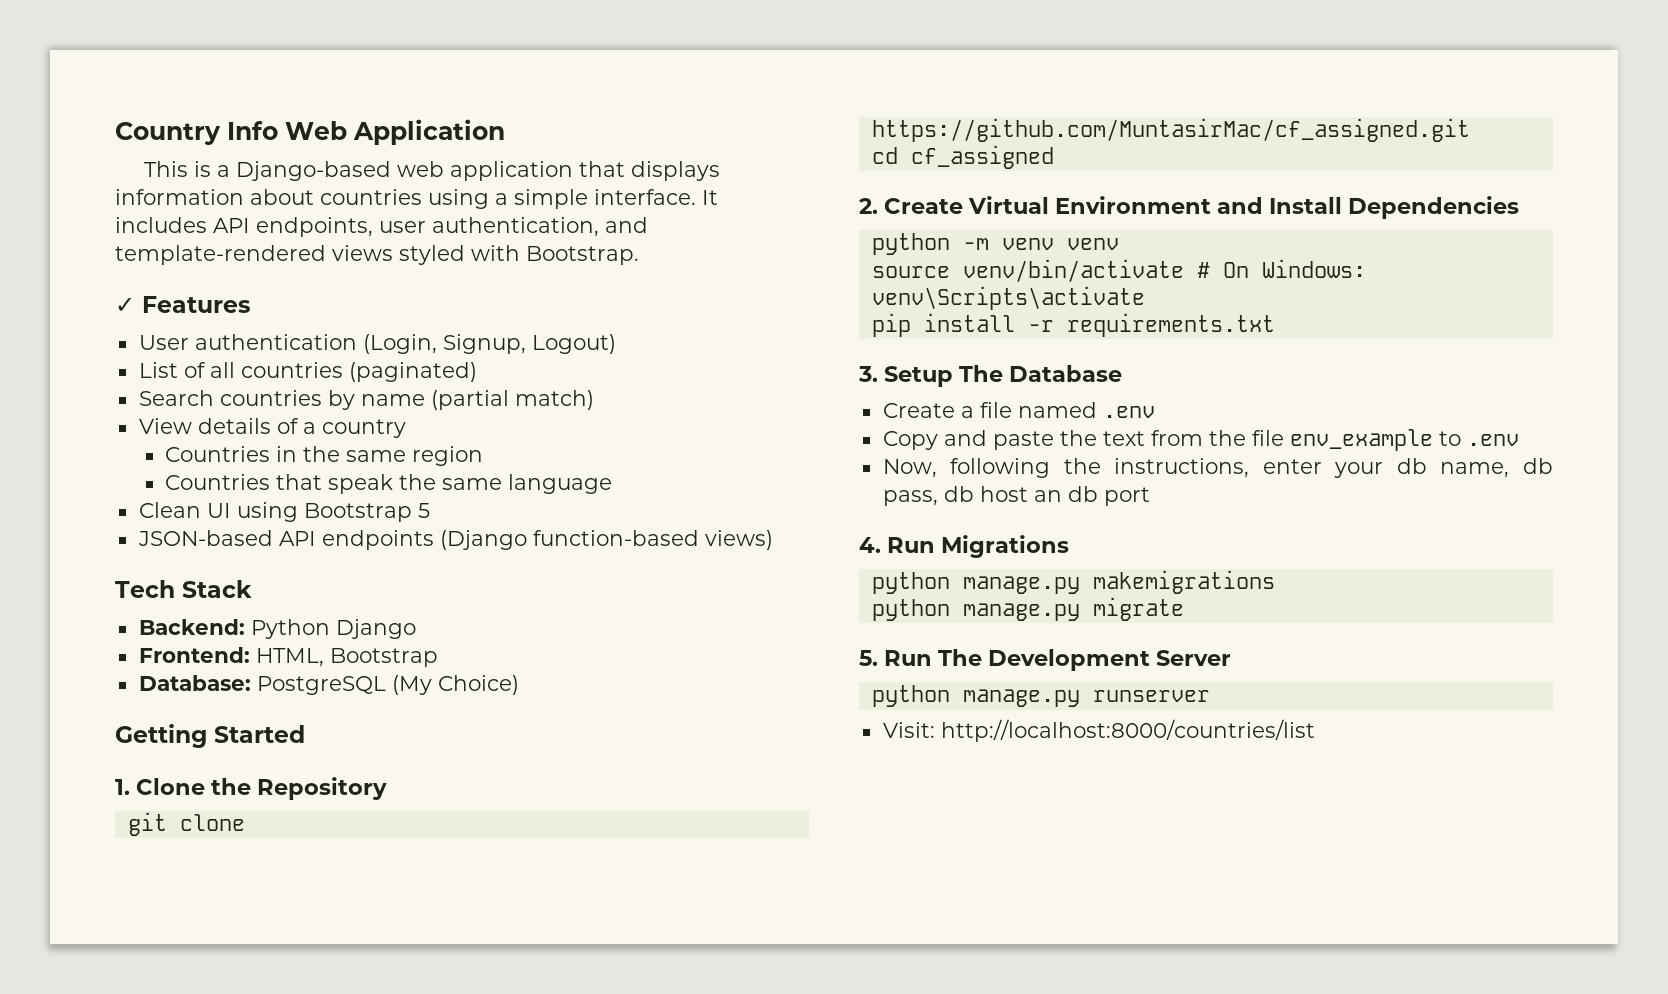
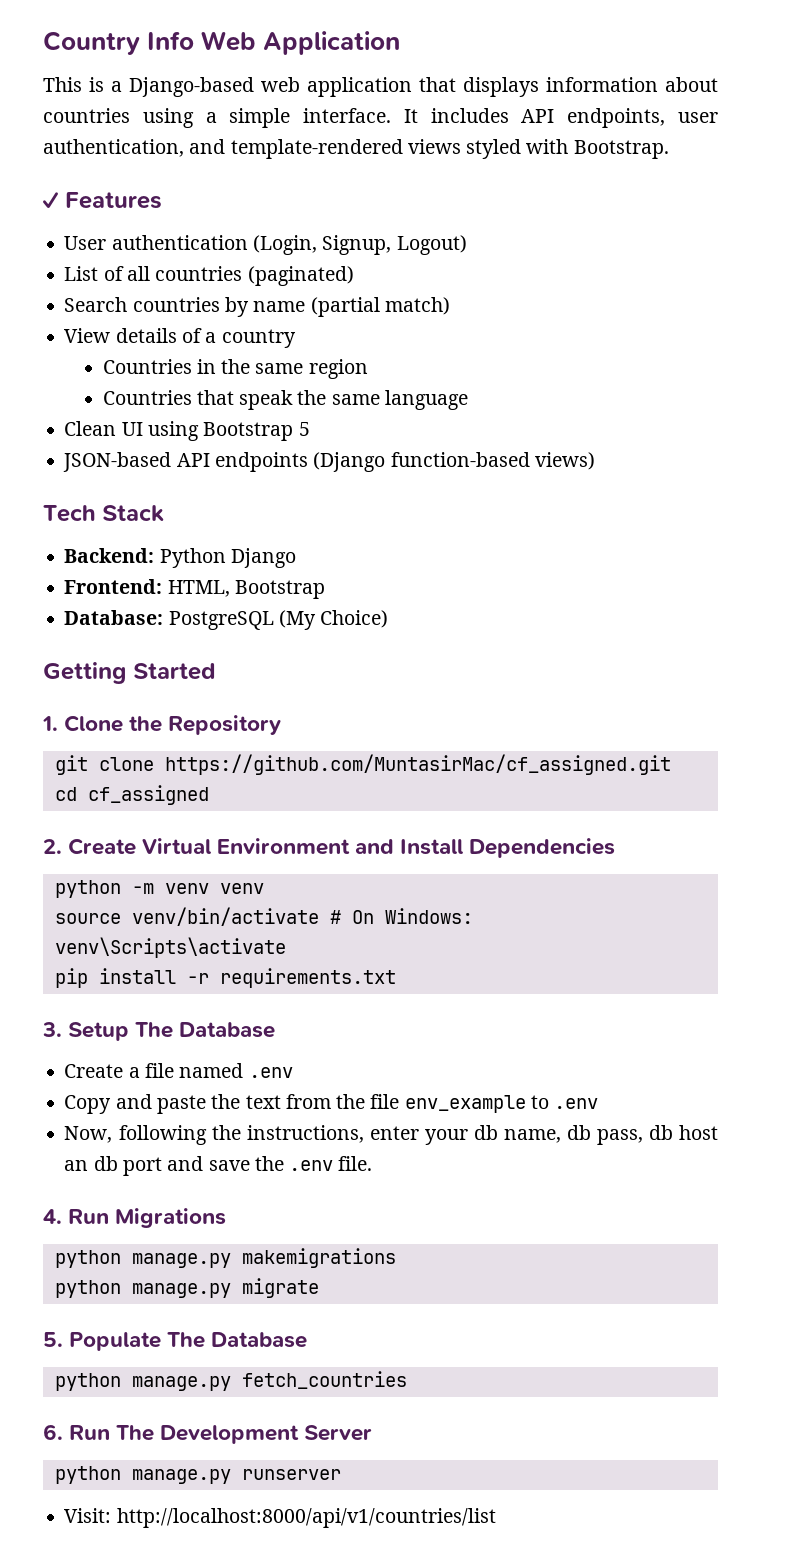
(1150, 496) none -> [167,1156,373,1171] and save the .env file.
(878, 658) none -> [69,1332,308,1351] [54,1371,407,1391] [43,1424,63,1440] Populate The Database // python manage.py fetch_countries // 6.
[940,719,1315,742] http://localhost:8000/countries/list -> [116,1508,496,1528] http://localhost:8000/api/v1/countries/list

